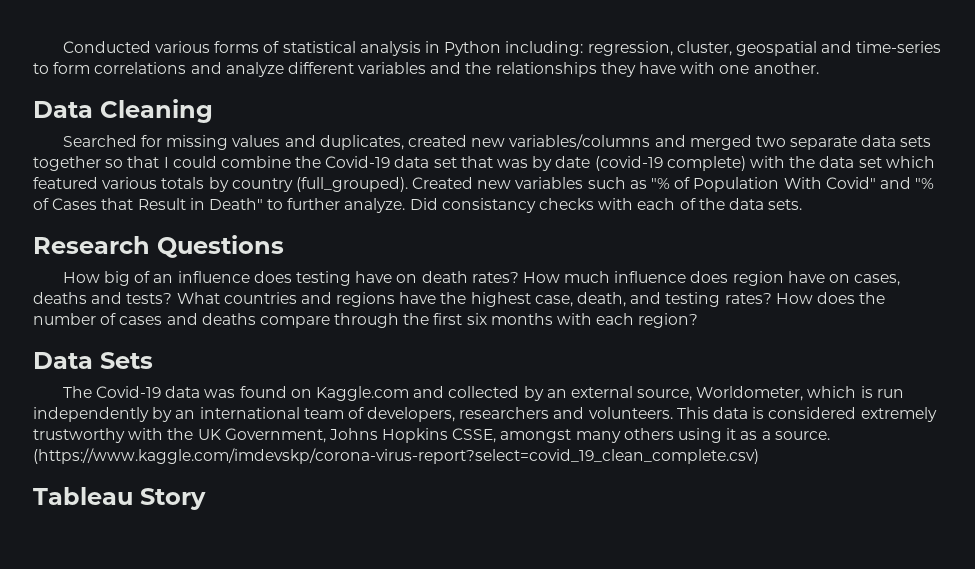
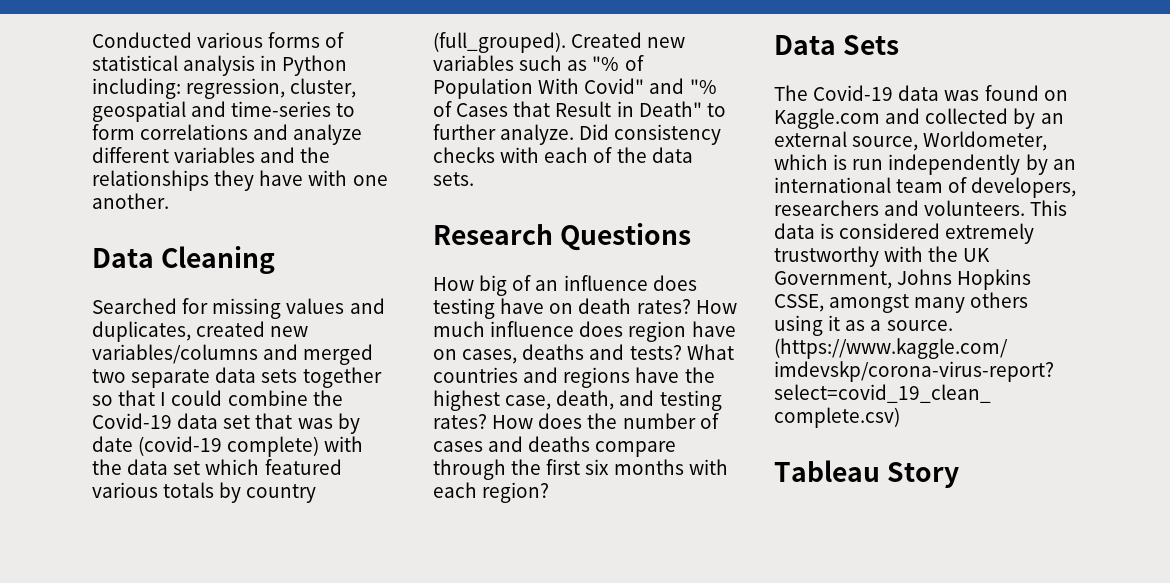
[441,198,536,213] consistancy -> [614,124,722,145] consistency

